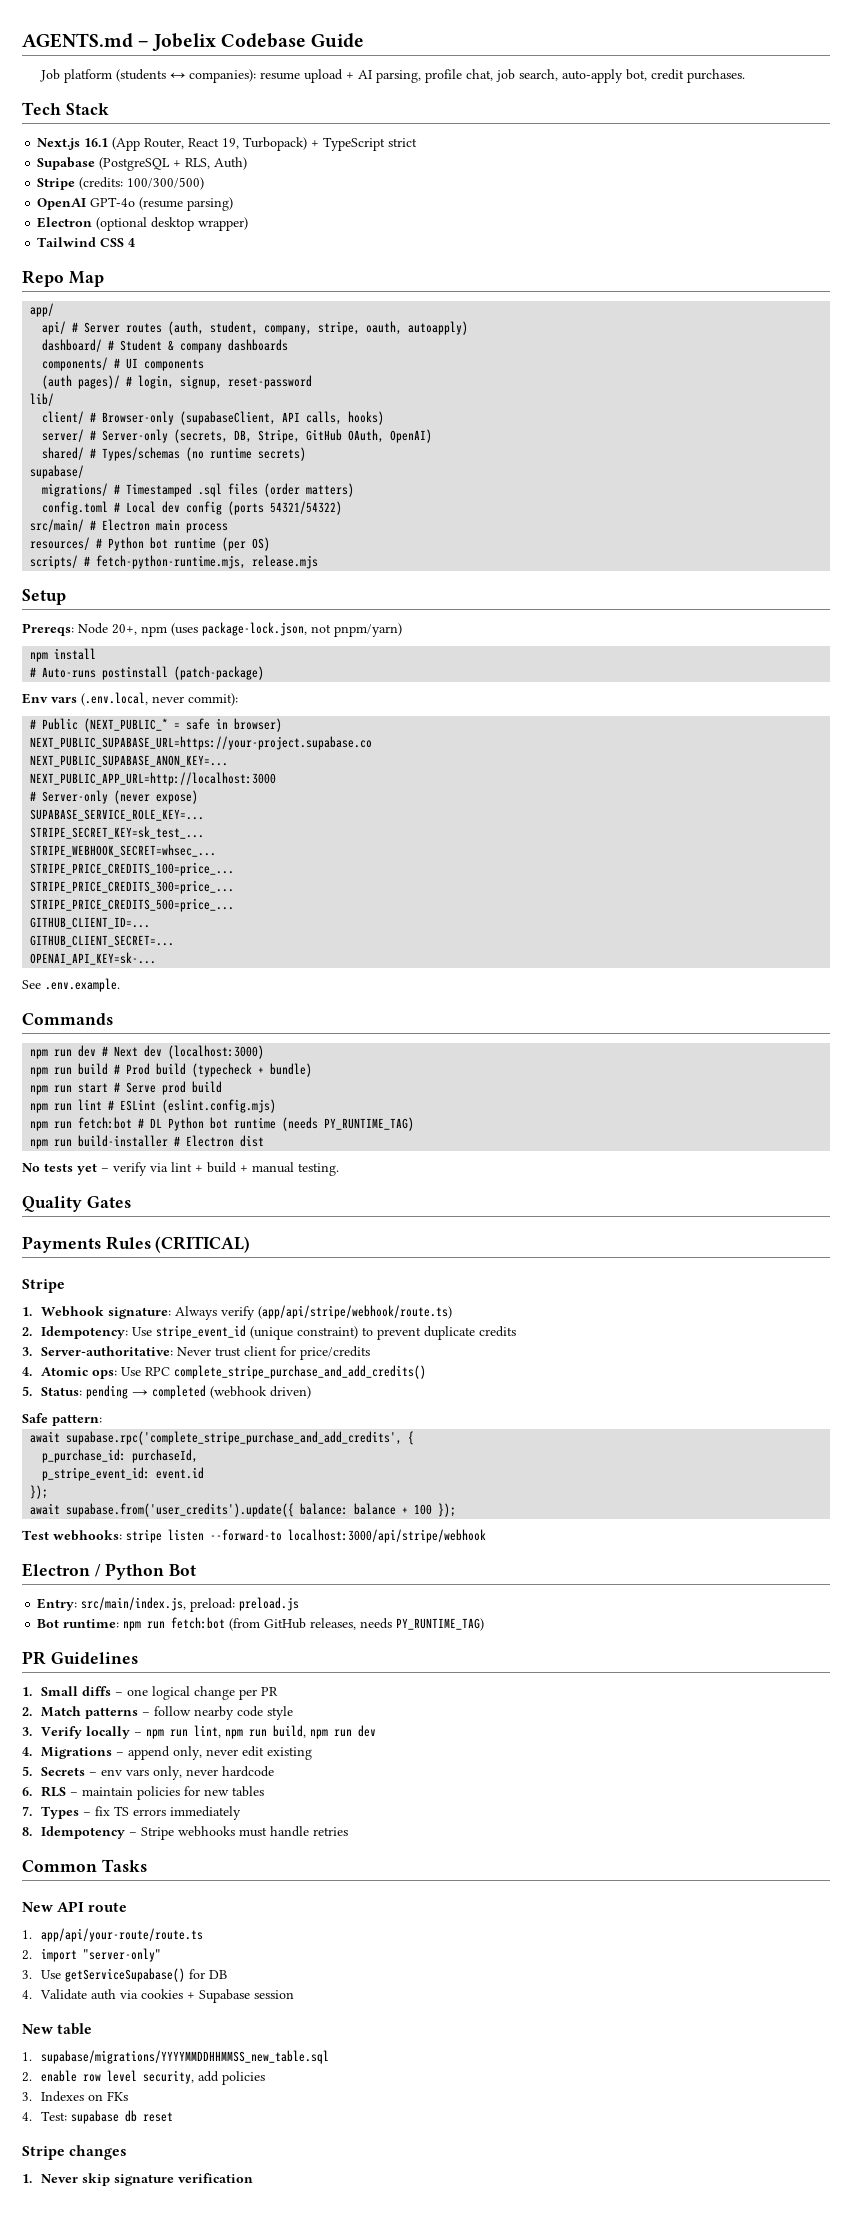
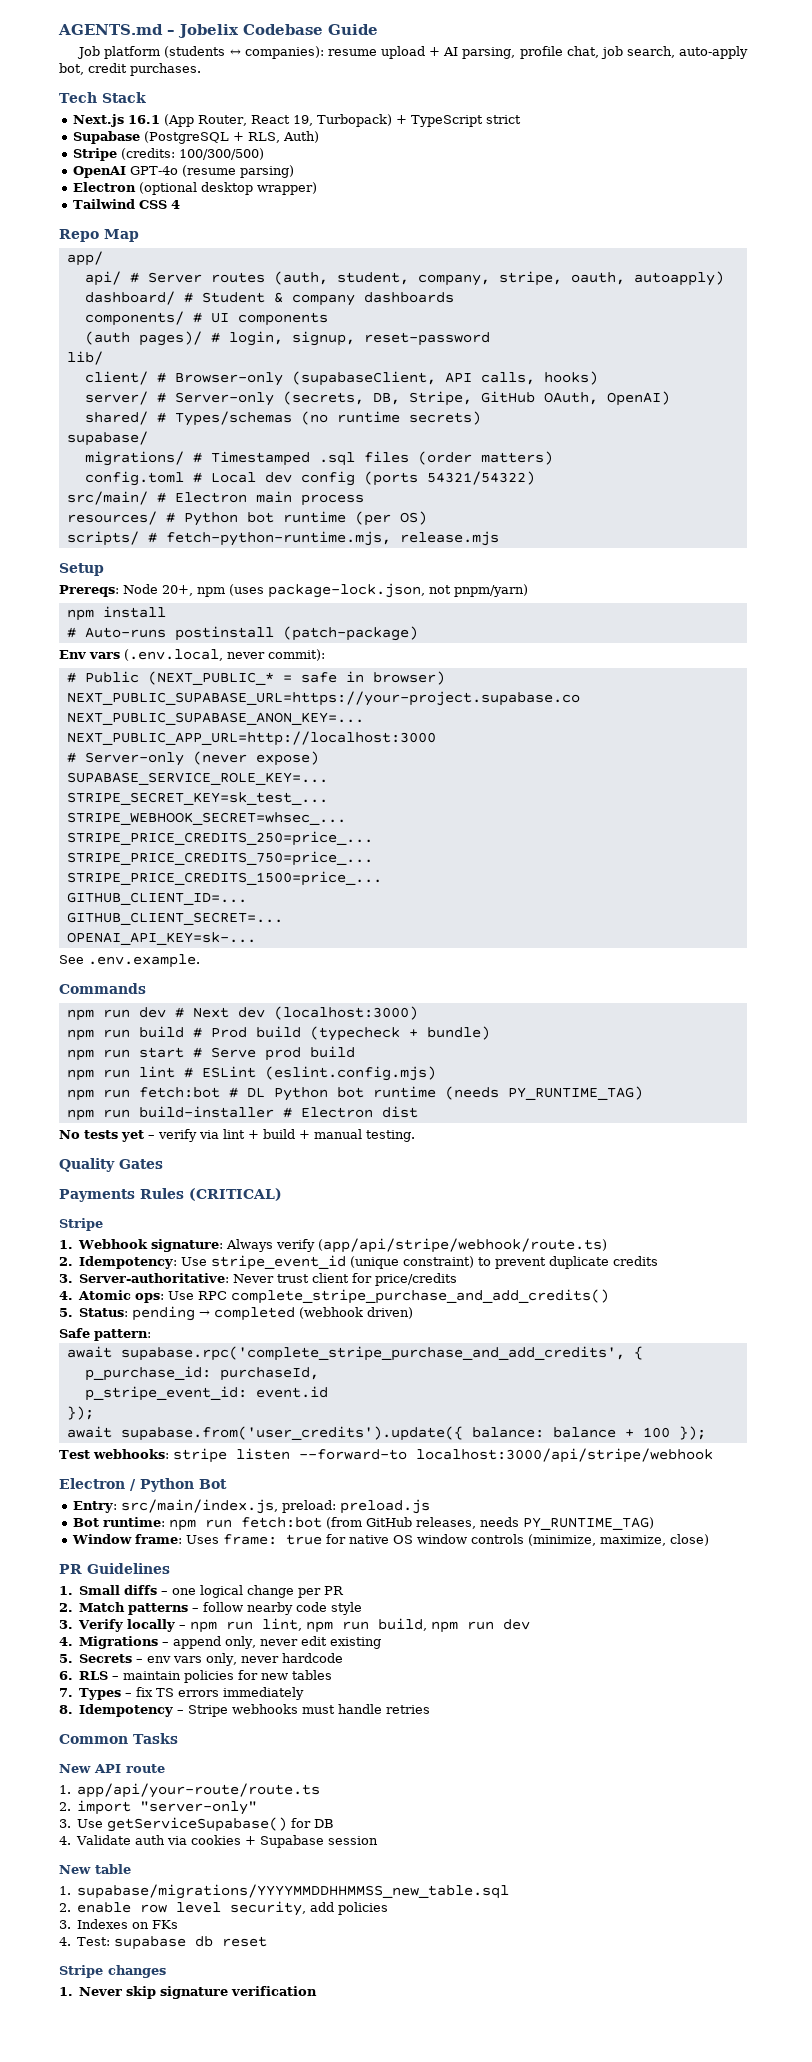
[30,862,235,876] [30,880,235,894] [30,898,235,912] STRIPE_PRICE_CREDITS_100=price_... // STRIPE_PRICE_CREDITS_300=price_... // STRIPE_PRICE_CREDITS_500=price_... -> [66,831,373,846] [66,851,373,866] [66,871,382,886] STRIPE_PRICE_CREDITS_250=price_... // STRIPE_PRICE_CREDITS_750=price_... // STRIPE_PRICE_CREDITS_1500=price_...
(485, 1624) none -> [71,1534,709,1546] // Window frame: Uses frame: true for native OS window controls (minimize, maximize, close)

